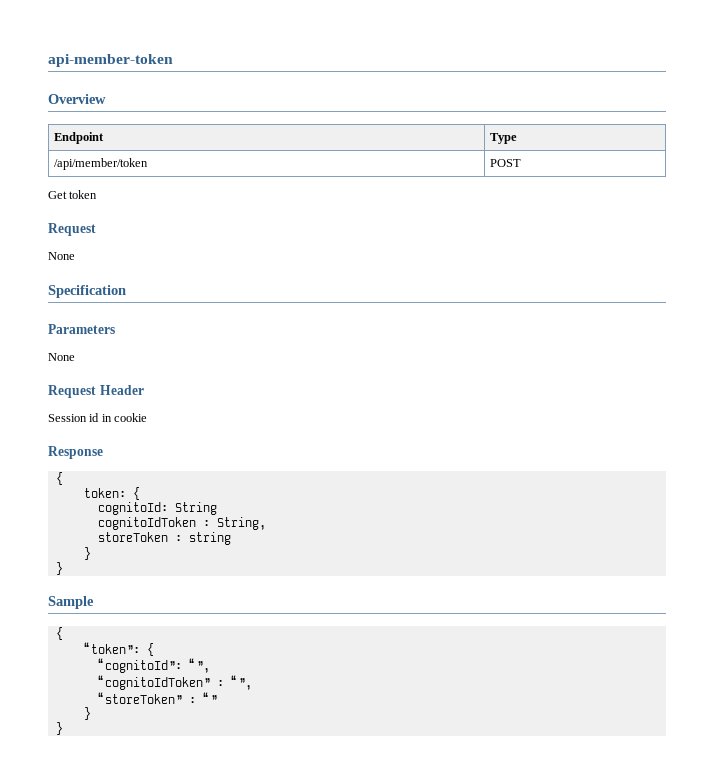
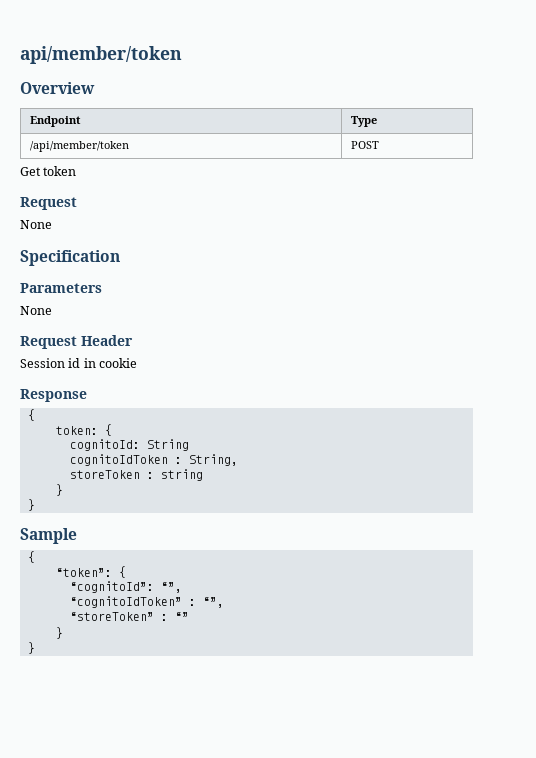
[48,54,173,67] api-member-token -> [20,46,182,64] api/member/token

